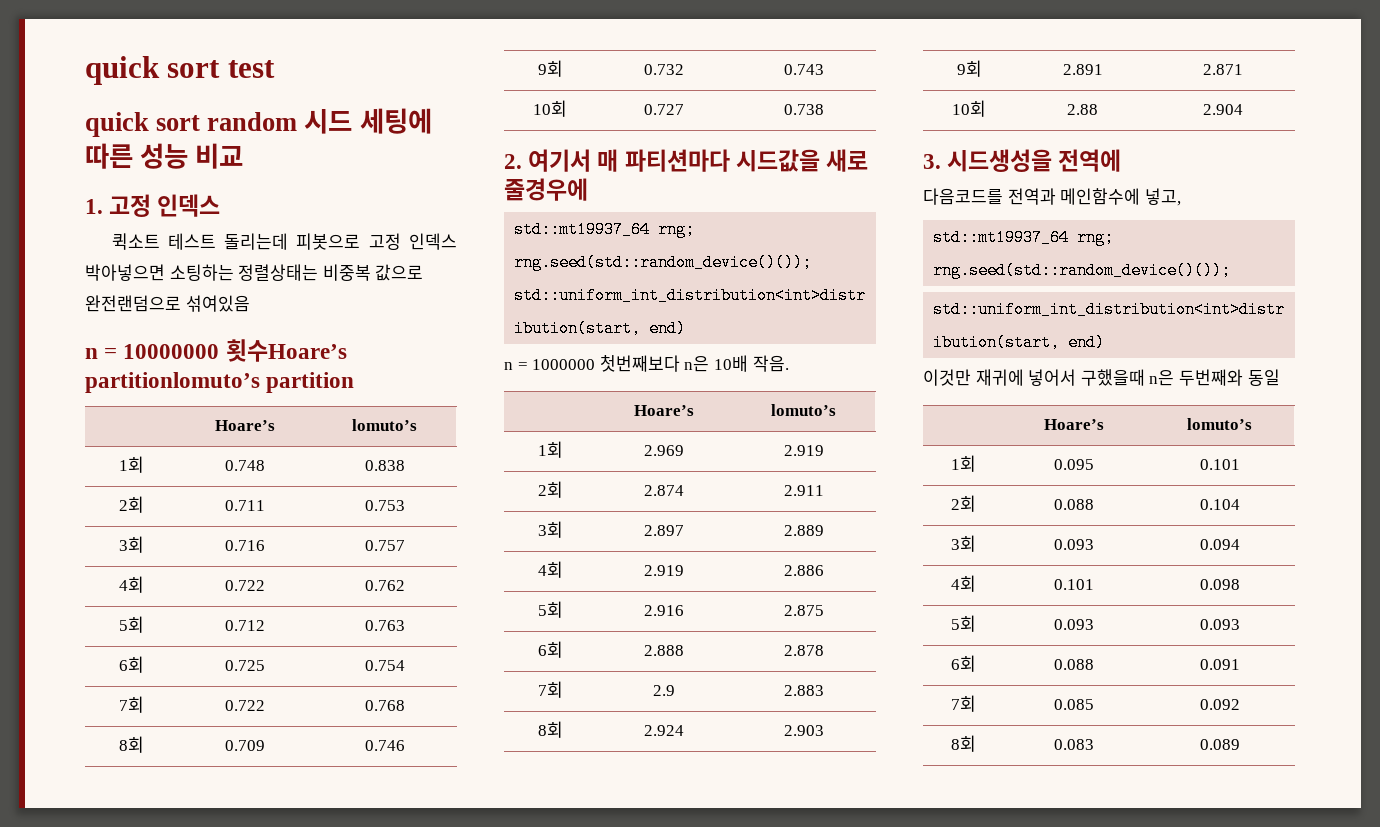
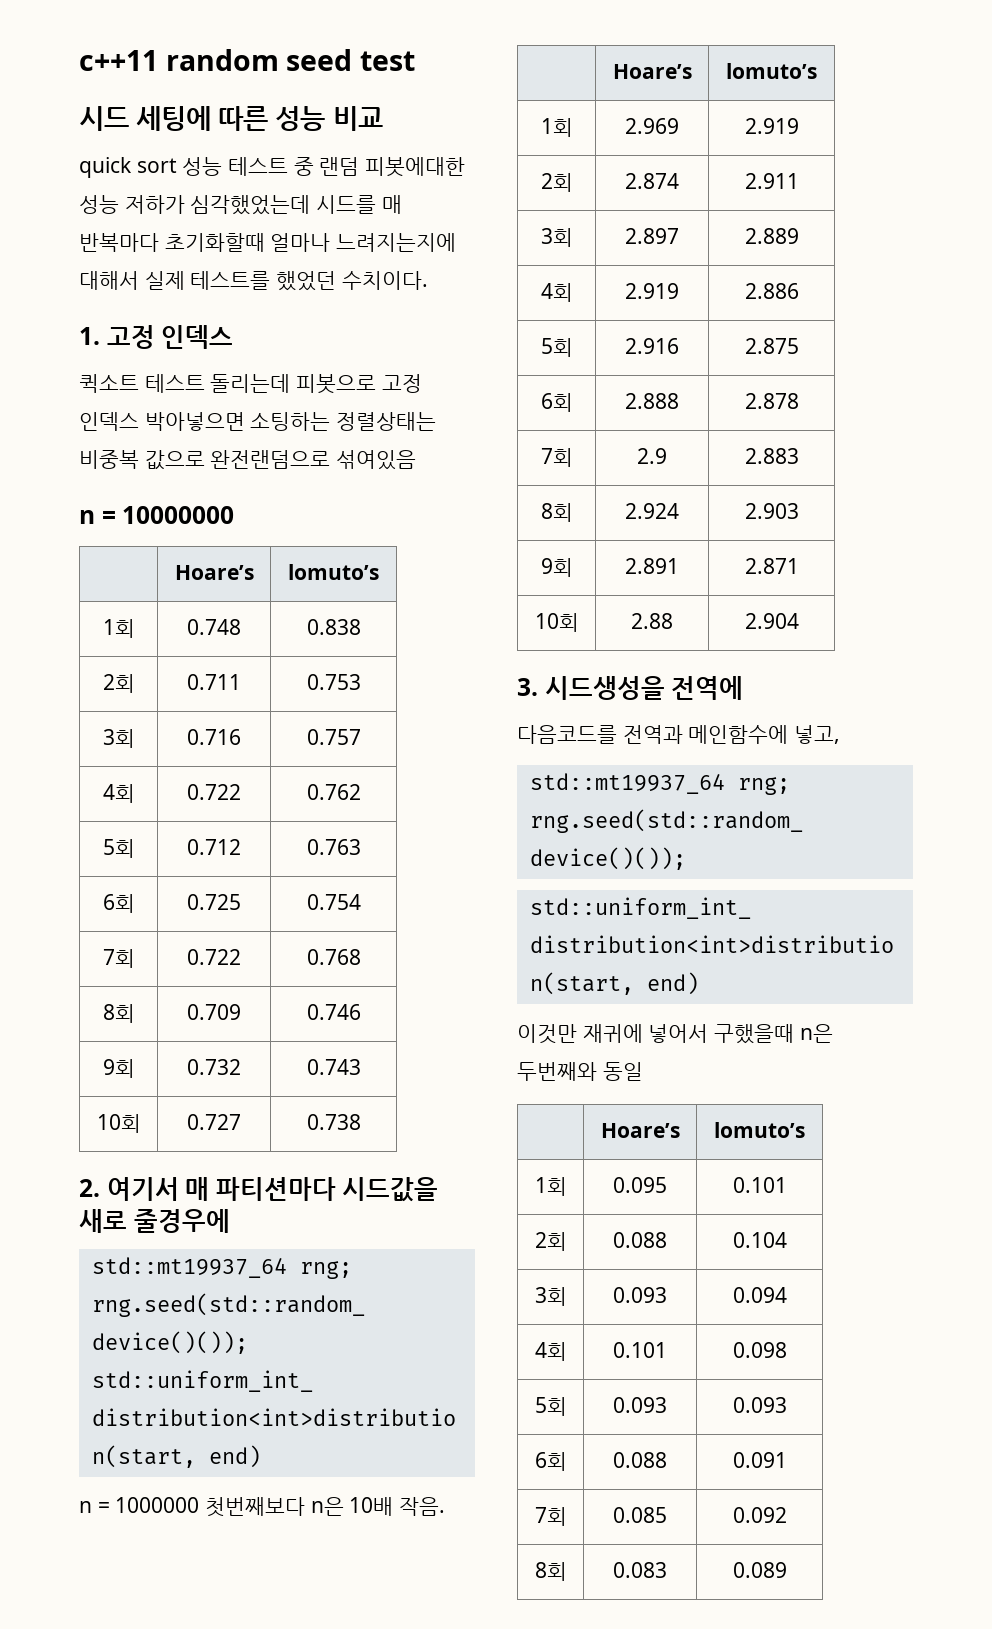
[85,56,275,85] [85,112,298,137] quick sort test // quick sort random -> [79,49,416,71] c++11 random seed test //
(244, 156) none -> [79,157,466,178] [79,195,402,215] [79,233,457,252] [79,271,428,291] // quick sort 성능 테스트 중 랜덤 피봇에대한 성능 저하가 심각했었는데 시드를 매 반복마다 초기화할때 얼마나 느려지는지에 대해서 실제 테스트를 했었던 수치이다.
[225,339,347,362] [85,372,355,393] 횟수Hoare’s partitionlomuto’s partition -> (235, 515) none

